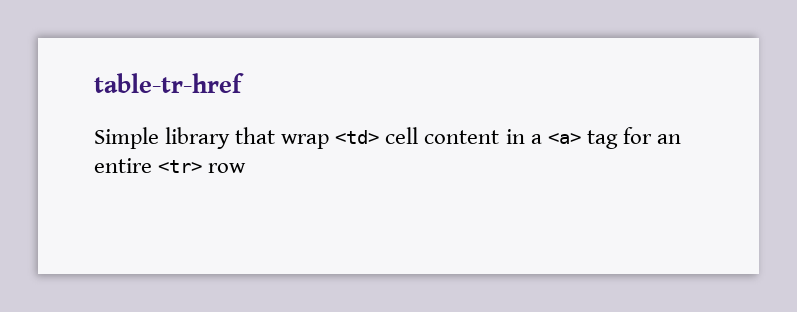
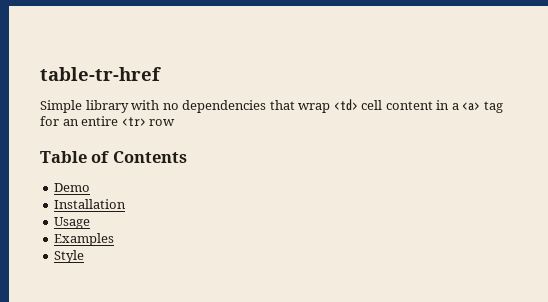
(231, 138) none -> [131,100,267,113] with no dependencies
(247, 168) none -> [40,151,187,163] [54,183,91,192] [54,199,127,209] [54,217,91,229] [54,233,115,246] [54,250,85,263] // Table of Contents // Demo // Installation // Usage // Examples // Style

